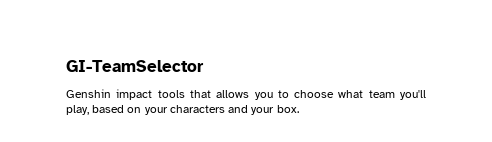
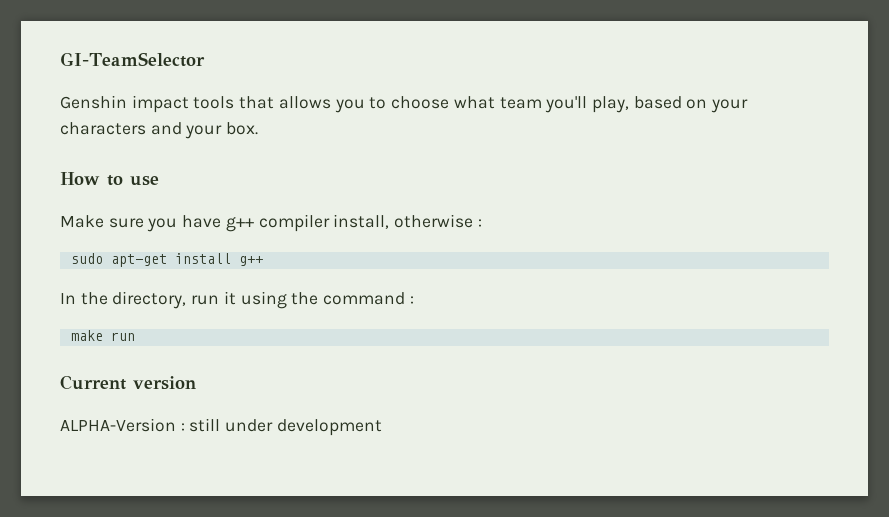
(299, 109) none -> [60,172,159,186] [60,214,482,232] [70,253,263,267] [60,291,414,309] [70,330,135,341] [60,375,196,390] [60,418,382,436] // How to use // Make sure you have g++ compiler install, otherwise : // sudo apt-get install g++ // In the directory, run it using the command : // make run // Current version // ALPHA-Version : still under development

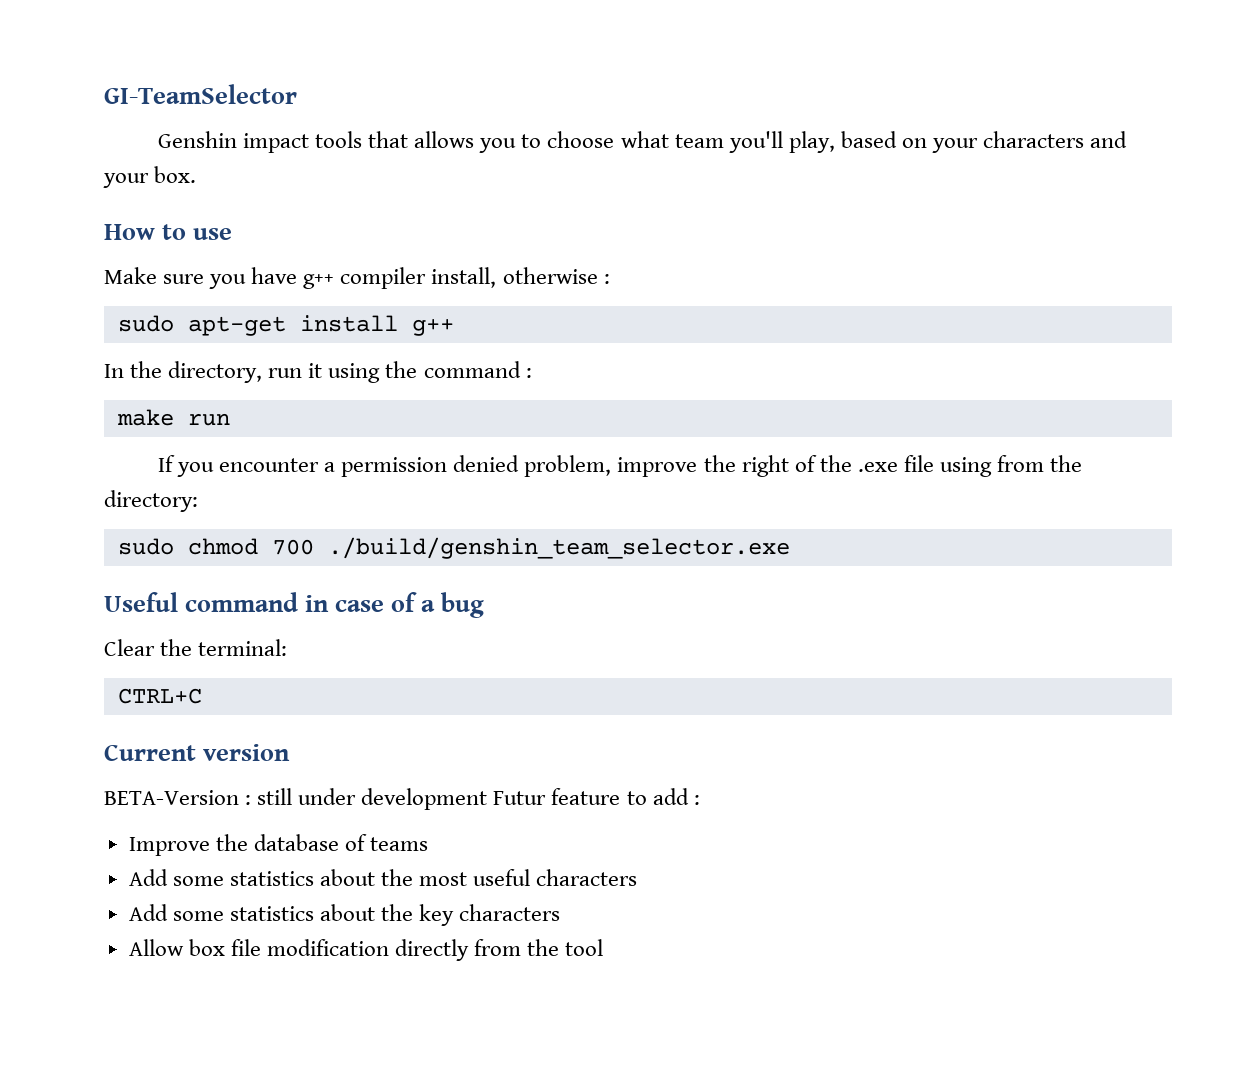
(135, 336) none -> [157,455,1083,477] [104,490,198,512] [117,537,790,559] [104,592,485,618] [104,639,288,656] [117,688,202,704] // If you encounter a permission denied problem, improve the right of the .exe file using from the directory: // sudo chmod 700 ./build/genshin_team_selector.exe // Useful command in case of a bug // Clear the terminal: // CTRL+C
[60,418,176,432] ALPHA-Version -> [104,790,239,805] BETA-Version
(382, 427) none -> [493,788,700,805] [128,834,429,856] [128,869,638,886] [128,904,561,926] [128,939,604,961] Futur feature to add : // Improve the database of teams // Add some statistics about the most useful characters // Add some statistics about the key characters // Allow box file modification directly from the tool

